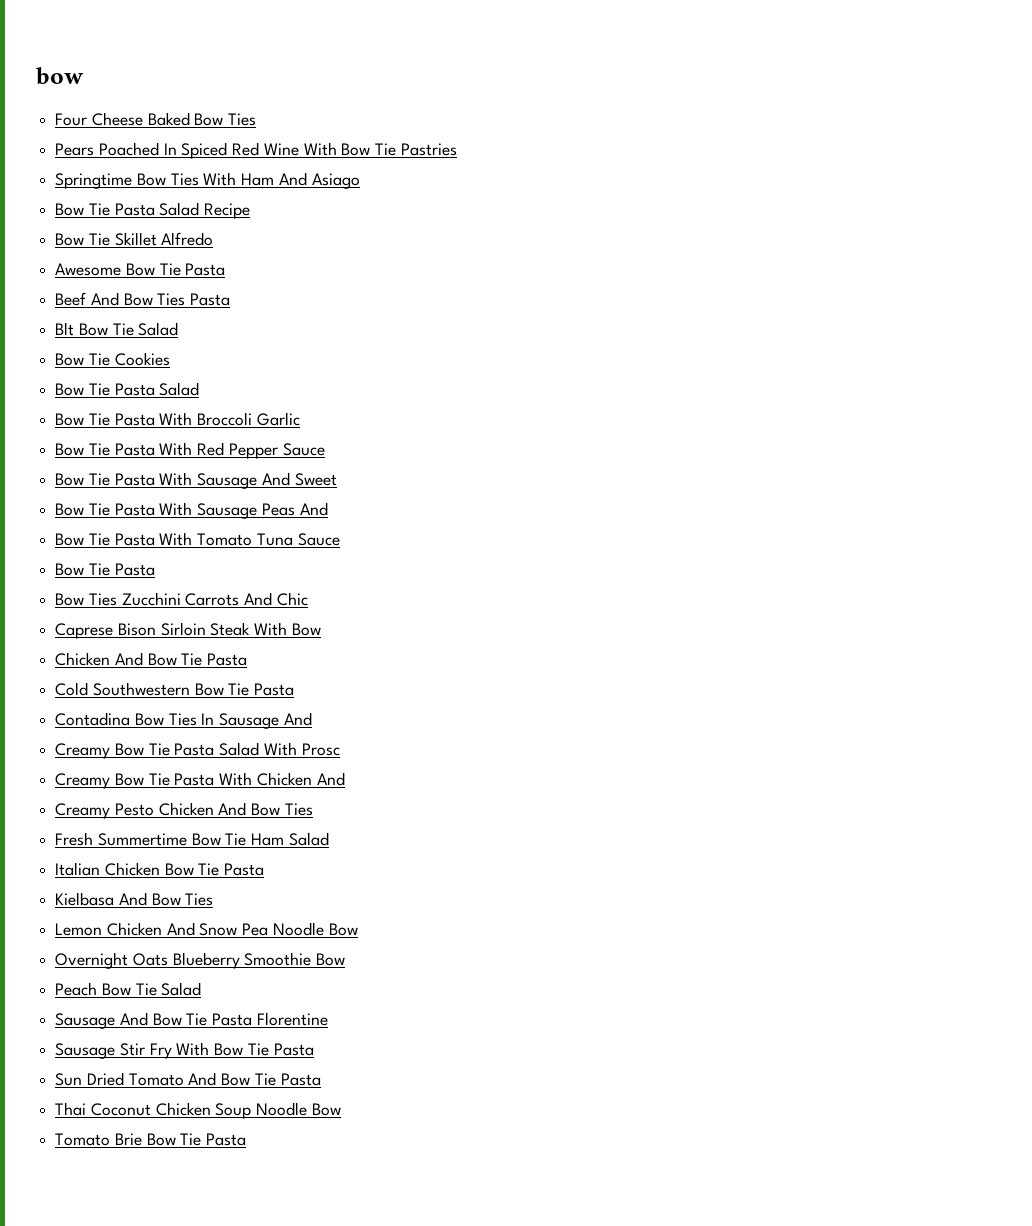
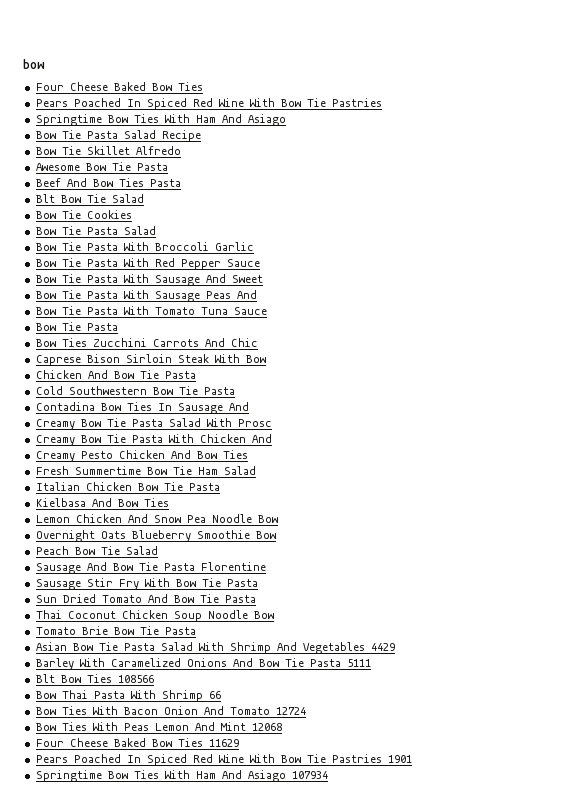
(247, 1139) none -> [35,642,395,654] [35,658,371,670] [35,674,154,683] [35,690,221,702] [35,706,306,715] [35,722,282,731] [35,738,239,747] [35,754,412,766] [35,770,328,782] // Asian Bow Tie Pasta Salad With Shrimp And Vegetables 4429 // Barley With Caramelized Onions And Bow Tie Pasta 5111 // Blt Bow Ties 108566 // Bow Thai Pasta With Shrimp 66 // Bow Ties With Bacon Onion And Tomato 12724 // Bow Ties With Peas Lemon And Mint 12068 // Four Cheese Baked Bow Ties 11629 // Pears Poached In Spiced Red Wine With Bow Tie Pastries 1901 // Springtime Bow Ties With Ham And Asiago 107934

